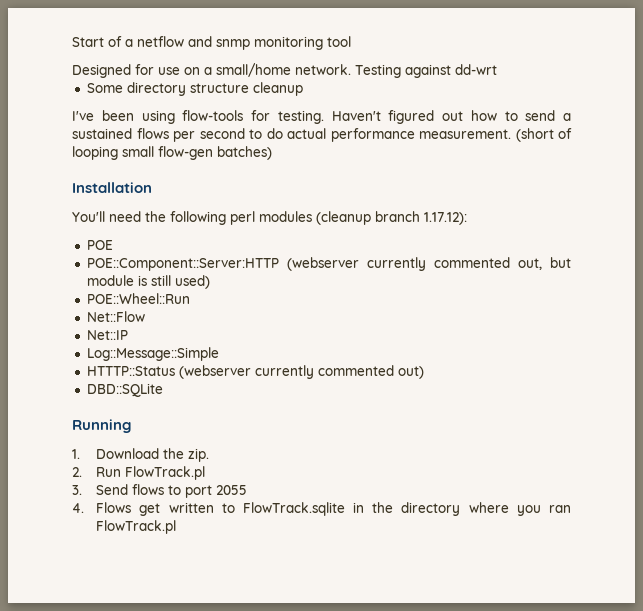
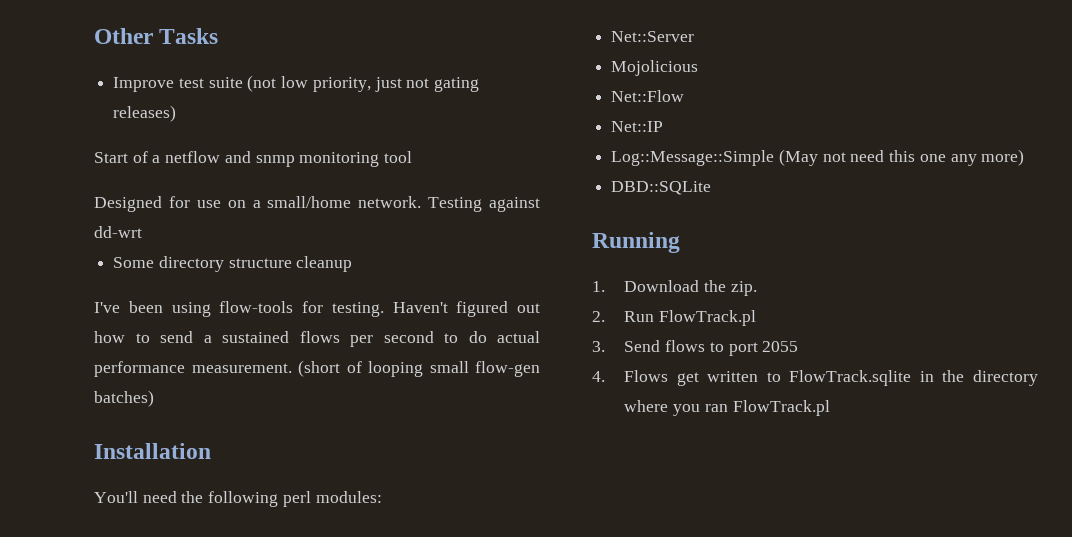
(72, 42) none -> [94,28,219,44] [113,75,480,92] [113,105,177,122] Other Tasks // Improve test suite (not low priority, just not gating releases) //
[259,211,467,225] [86,240,113,250] [86,257,571,271] [86,275,210,289] [86,293,190,304] [86,311,145,322] [86,330,128,340] [86,347,219,361] [86,365,424,379] modules (cleanup branch 1.17.12): // POE // POE::Component::Server:HTTP (webserver currently commented out, but module is still used) // POE::Wheel::Run // Net::Flow // Net::IP // Log::Message::Simple // HTTTP::Status (webserver currently commented out) -> [315,491,382,503] [611,31,695,42] [611,60,699,76] [611,90,685,102] [611,121,664,132] [611,149,1025,166] modules: // Net::Server // Mojolicious // Net::Flow // Net::IP // Log::Message::Simple (May not need this one any more)

